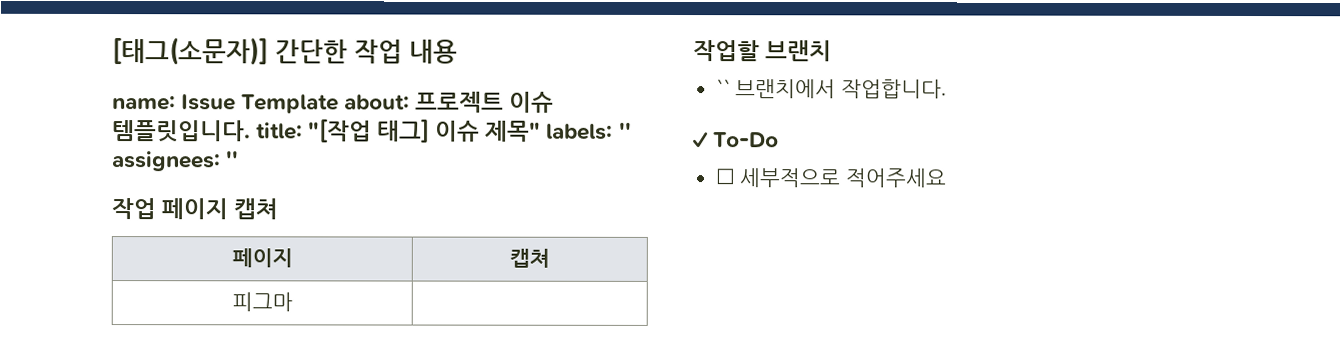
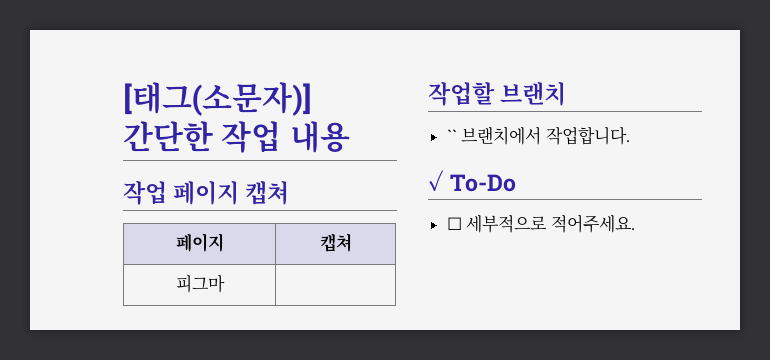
[112,91,555,114] [112,119,632,143] [112,151,240,172] // name: Issue Template about: 프로젝트 이슈 템플릿입니다. title: "[작업 태그] 이슈 제목" labels: '' assignees: '' -> (350, 137) none
[844,168,947,188] 적어주세요 -> [550,214,635,233] 적어주세요.

